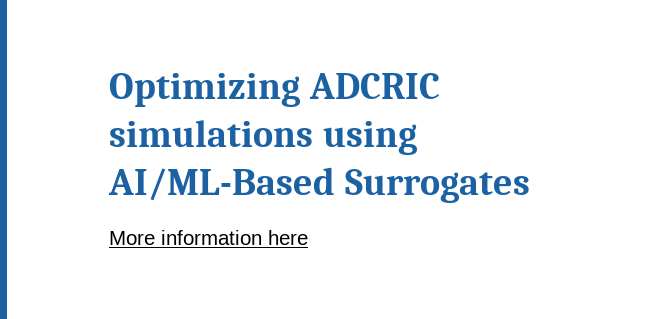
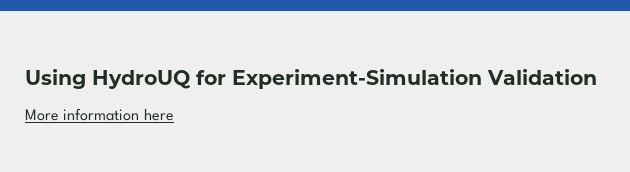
[109,73,441,107] [109,120,418,155] [108,167,531,203] Optimizing ADCRIC simulations using AI/ML-Based Surrogates -> [25,69,597,89] Using HydroUQ for Experiment-Simulation Validation

